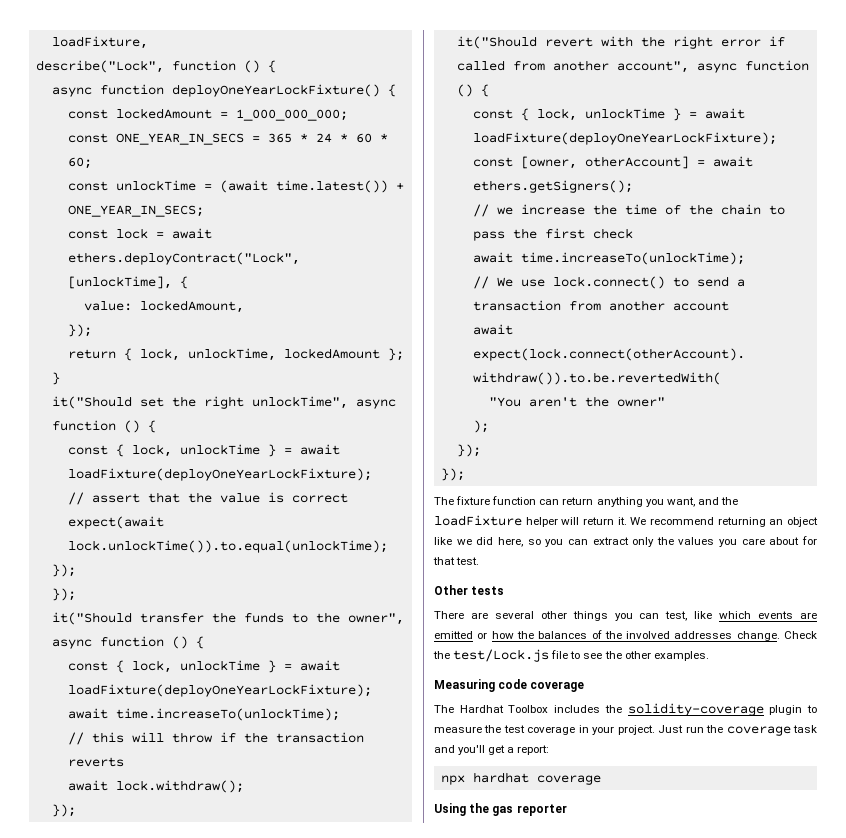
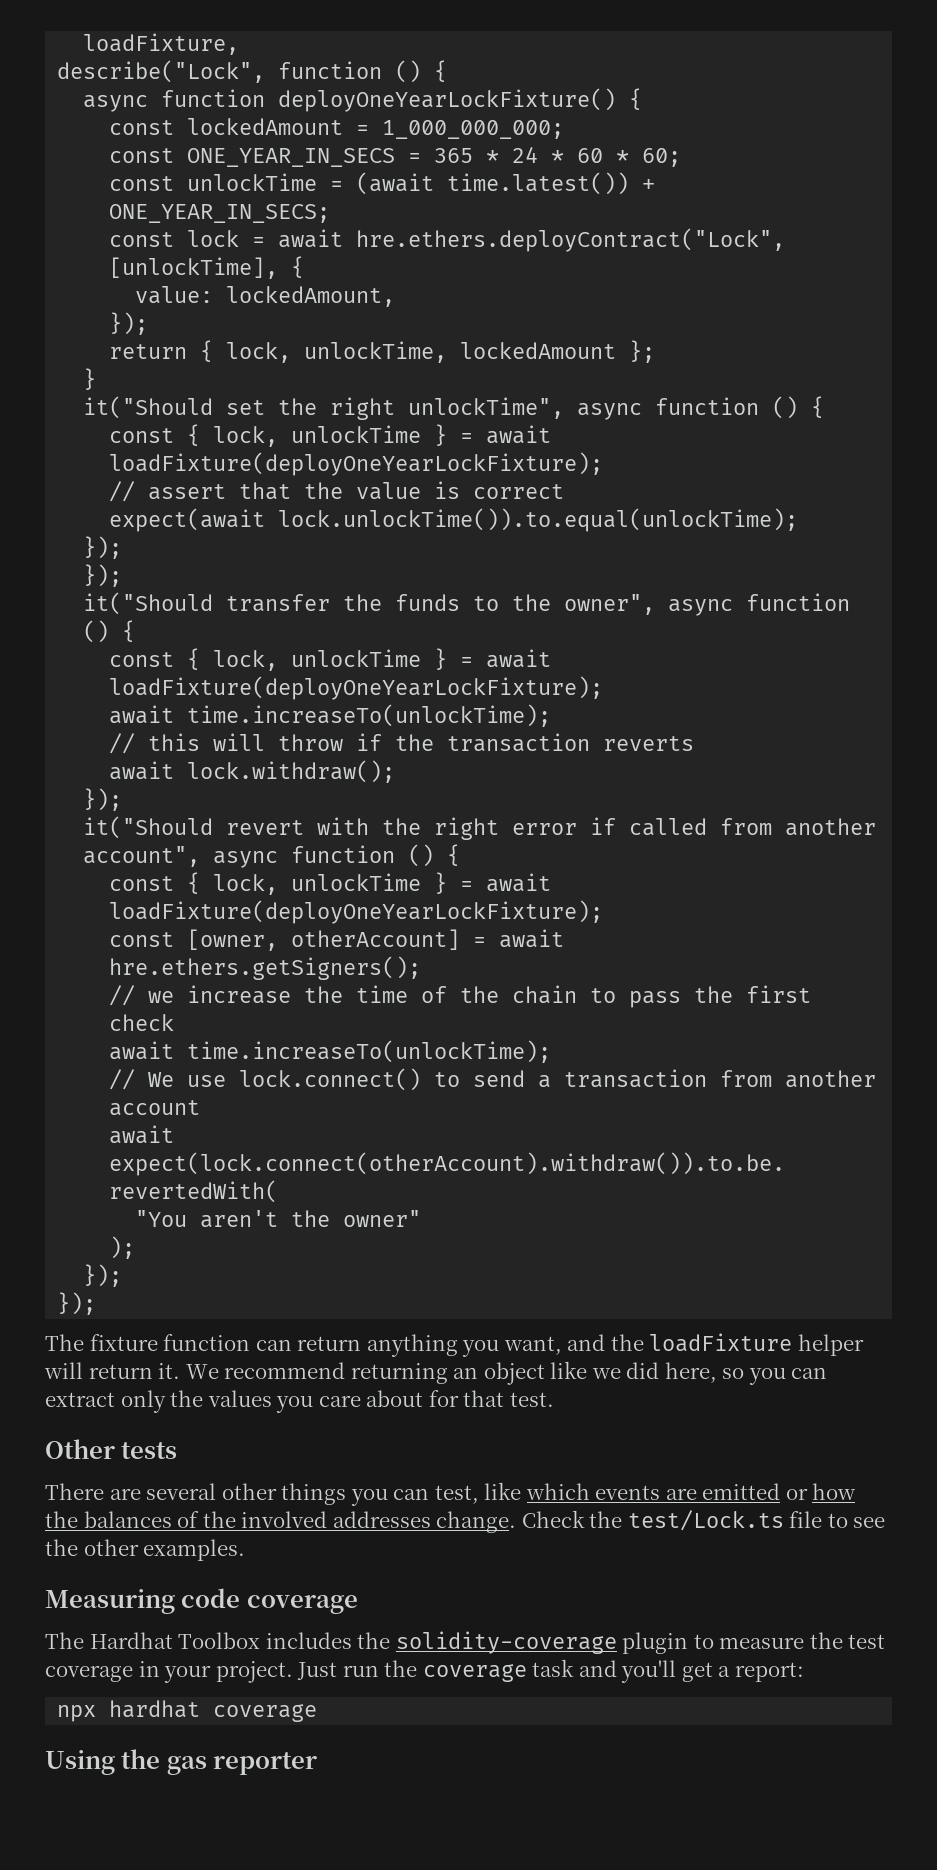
[67,252,300,265] ethers.deployContract("Lock", -> [356,228,786,252] hre.ethers.deployContract("Lock",
[472,180,633,193] ethers.getSigners(); -> [109,956,422,980] hre.ethers.getSigners();
[453,649,550,662] test/Lock.js -> [627,1510,784,1531] test/Lock.ts

